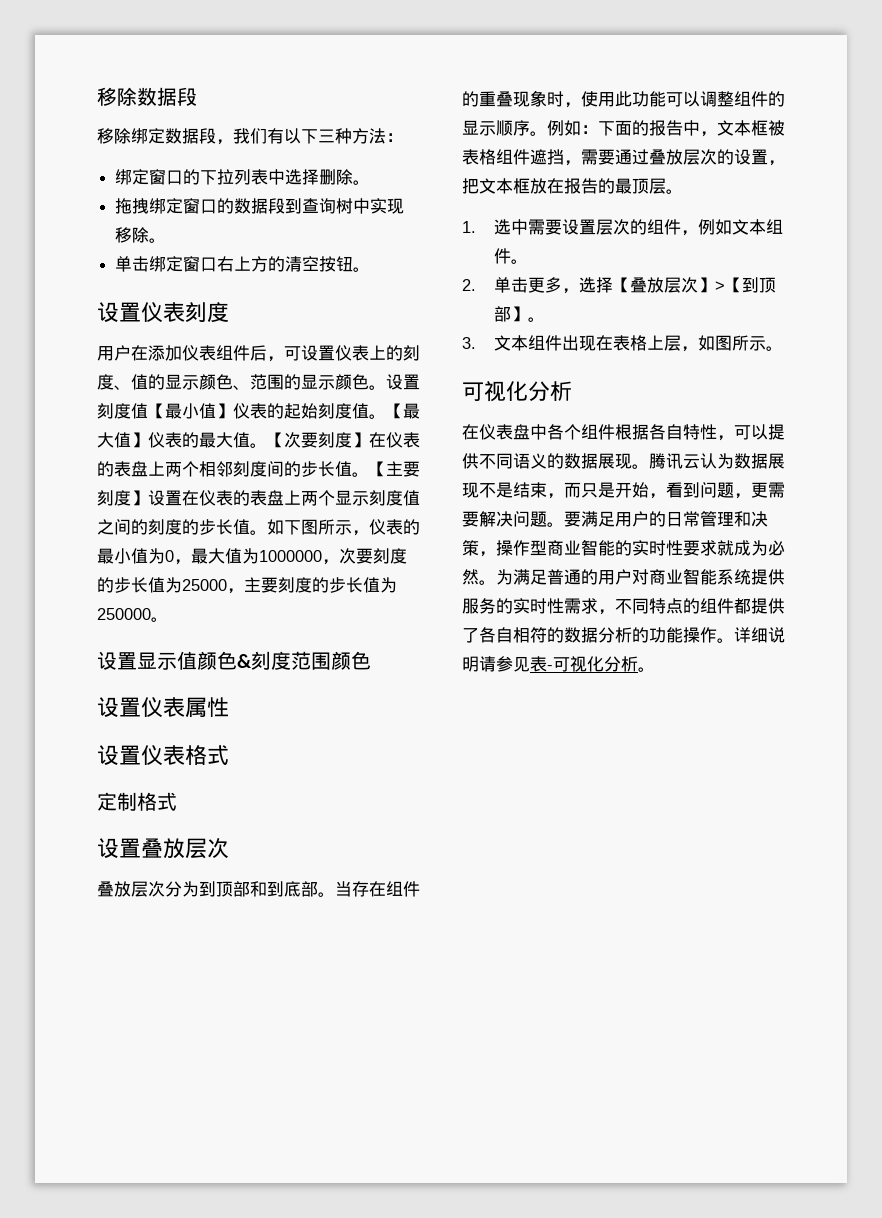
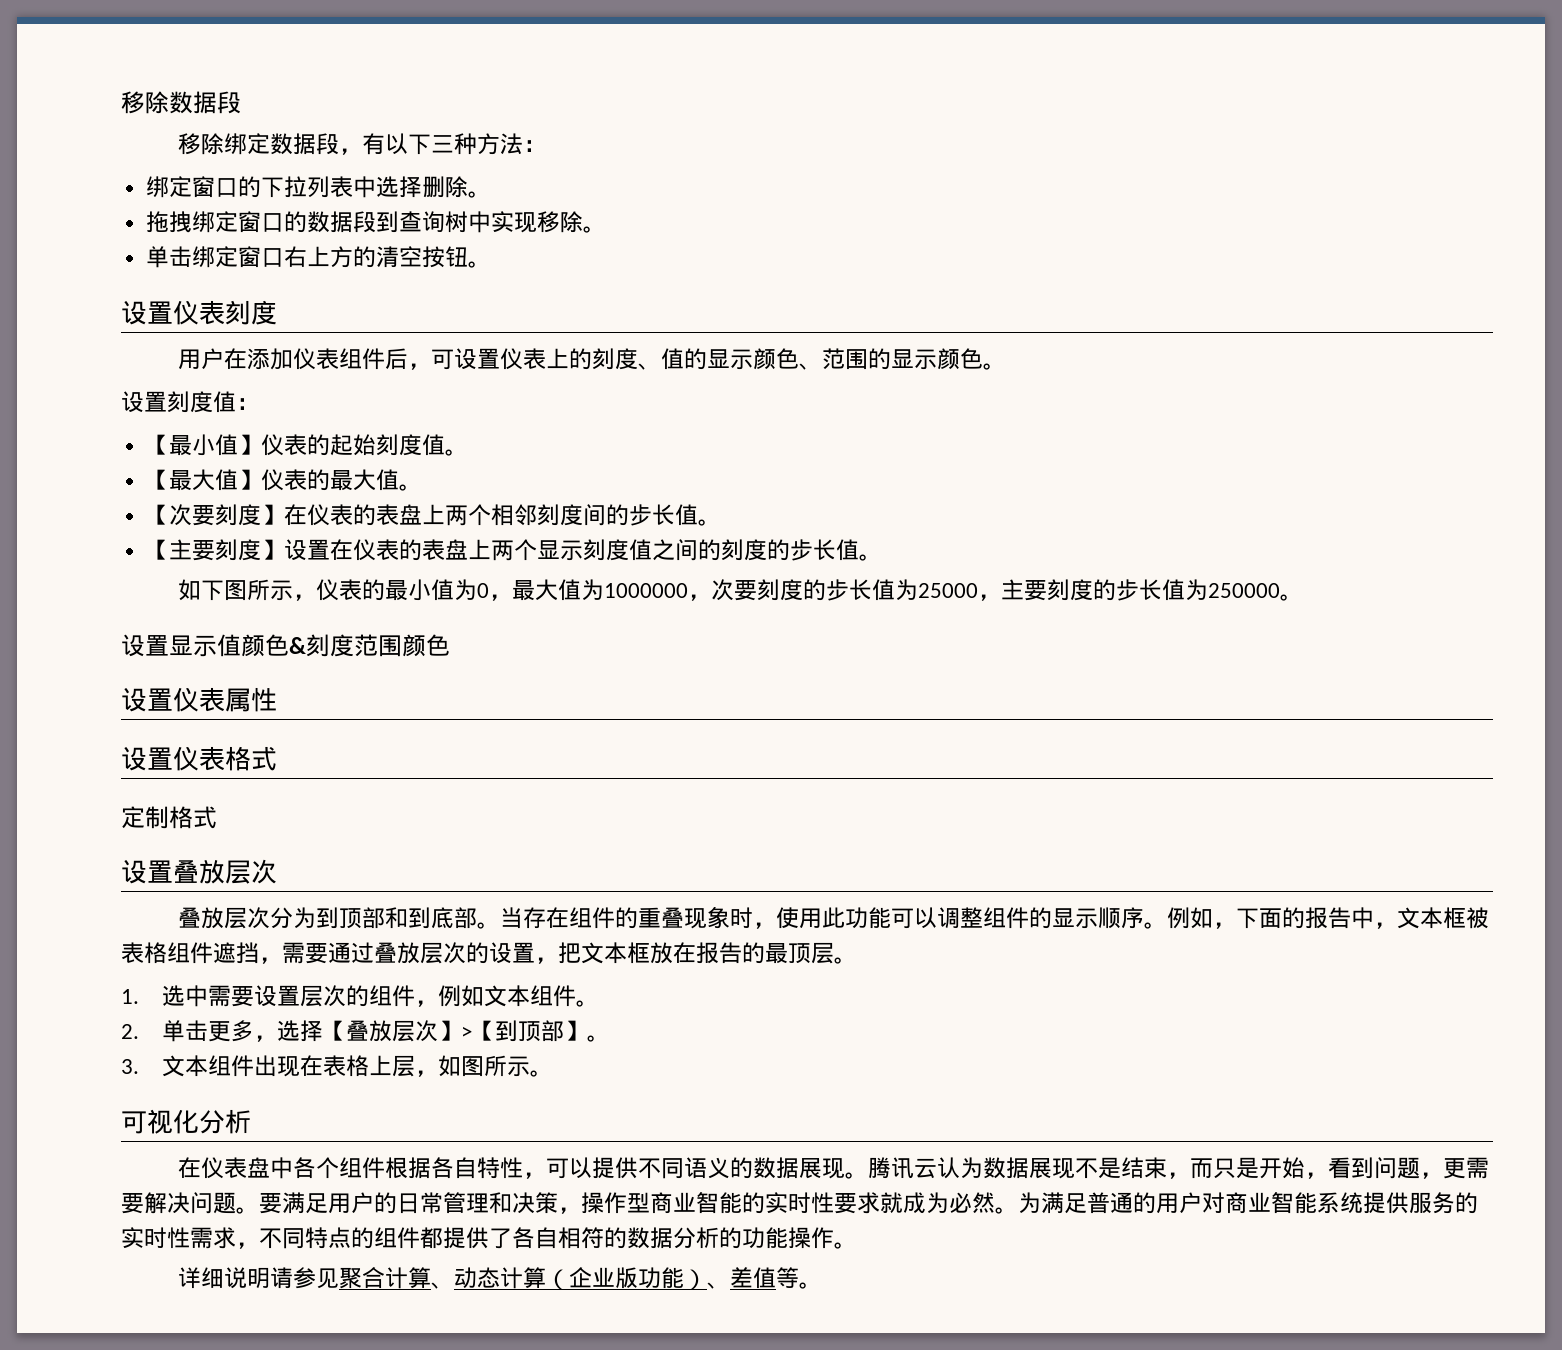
[233,128,267,144] 我们 -> (363, 151) none
(386, 387) none -> (1007, 366) //
(148, 411) none -> [236,398,259,410] ： //
(386, 416) none -> (469, 452) //
(267, 445) none -> (423, 487) //
(369, 474) none -> (722, 522) //
(267, 532) none -> (883, 557) //
[581,125,598,134] ： -> [1213,922,1237,929] ，
(734, 640) none -> (857, 1245) //
[530,656,638,672] 表-可视化分析 -> [339,1267,800,1290] 聚合计算、动态计算（企业版功能）、差值等

